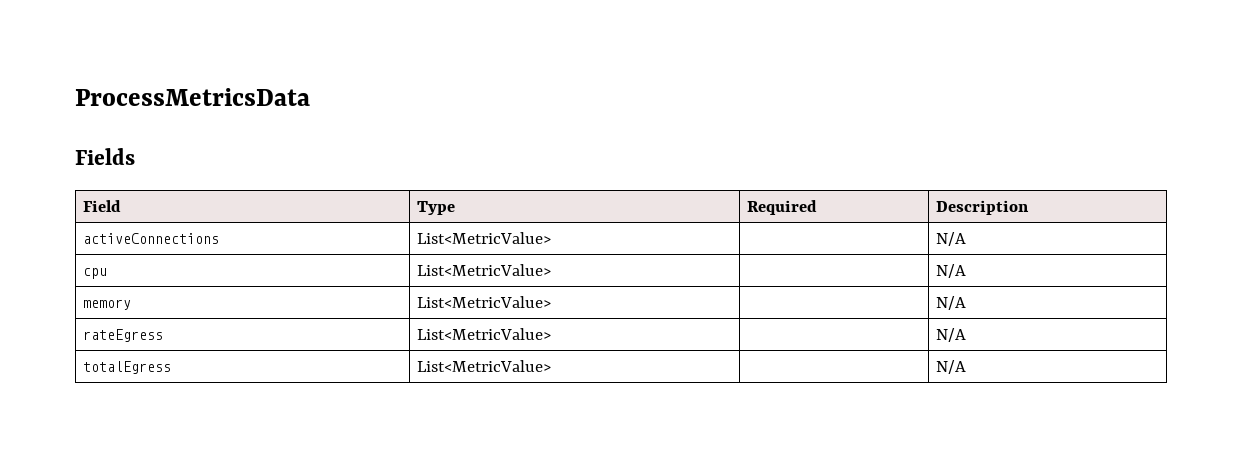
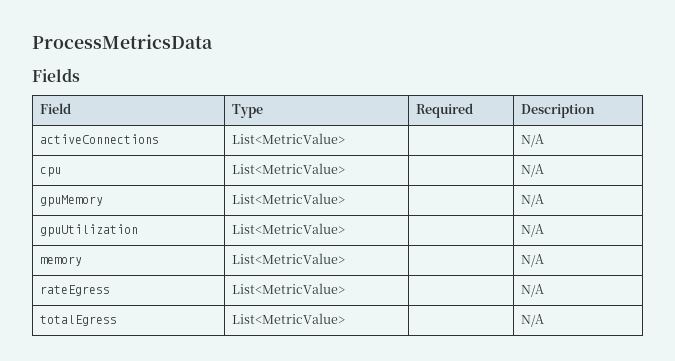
(966, 271) none -> [40,195,104,207] [232,193,346,204] [521,194,545,207] [40,224,139,237] [232,223,346,234] [521,224,545,237] // gpuMemory | List<MetricValue> | | N/A // gpuUtilization | List<MetricValue> | | N/A

